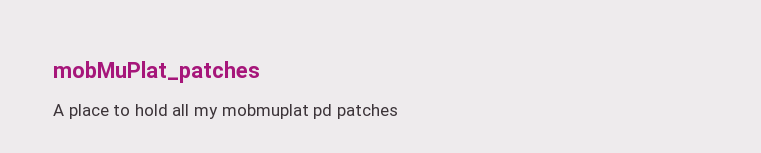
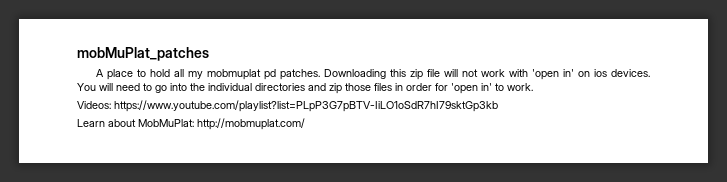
[336,104,398,119] patches -> [279,69,650,80] [77,83,533,94] [77,100,498,112] [77,118,305,130] patches. Downloading this zip file will not work with 'open in' on ios devices. You will need to go into the individual directories and zip those files in order for 'open in' to work. // Videos: https://www.youtube.com/playlist?list=PLpP3G7pBTV-IiLO1oSdR7hI79sktGp3kb // Learn about MobMuPlat: http://mobmuplat.com/

